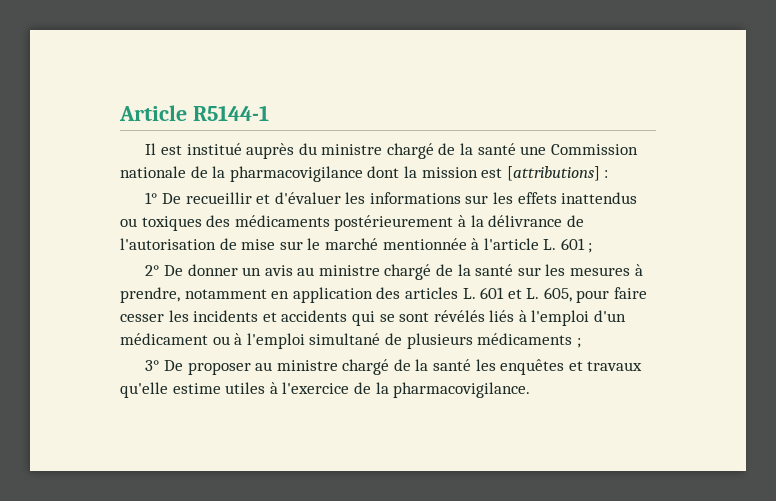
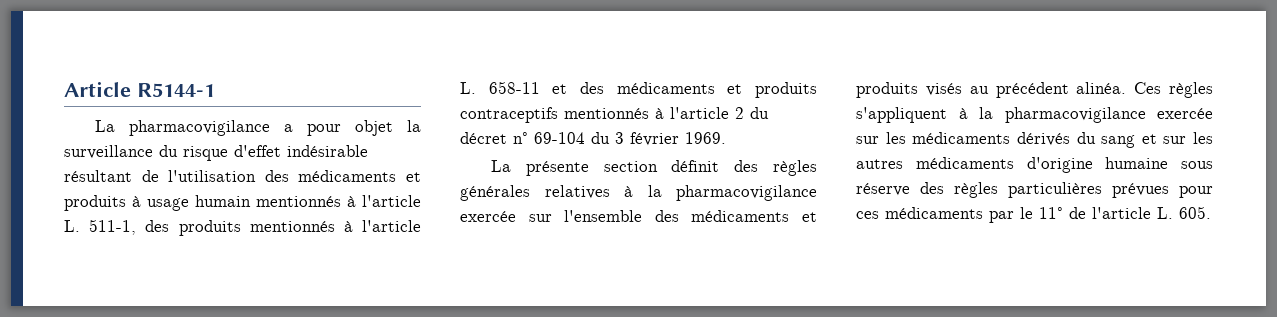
[145,143,638,159] [120,166,609,182] [145,192,638,204] [120,215,584,231] [120,238,593,253] [145,264,643,280] [120,287,648,303] [120,310,627,326] [120,333,581,349] [145,359,643,375] [120,382,531,398] Il est institué auprès du ministre chargé de la santé une Commission nationale de la pharmacovigilance dont la mission est [attributions] : // 1° De recueillir et d'évaluer les informations sur les effets inattendus ou toxiques des médicaments postérieurement à la délivrance de l'autorisation de mise sur le marché mentionnée à l'article L. 601 ; // 2° De donner un avis au ministre chargé de la santé sur les mesures à prendre, notamment en application des articles L. 601 et L. 605, pour faire cesser les incidents et accidents qui se sont révélés liés à l'emploi d'un médicament ou à l'emploi simultané de plusieurs médicaments ; // 3° De proposer au ministre chargé de la santé les enquêtes et travaux qu'elle estime utiles à l'exercice de la pharmacovigilance. -> [95,120,422,136] [64,145,368,161] [64,170,421,182] [64,195,421,211] [64,219,421,236] [460,81,817,98] [460,107,769,123] [460,132,726,146] [491,160,817,176] [460,185,817,201] [460,210,817,222] [856,82,1213,98] [856,107,1213,123] [856,132,1213,148] [856,157,1213,173] [856,182,1213,198] [856,206,1211,223] La pharmacovigilance a pour objet la surveillance du risque d'effet indésirable résultant de l'utilisation des médicaments et produits à usage humain mentionnés à l'article L. 511-1, des produits mentionnés à l'article L. 658-11 et des médicaments et produits contraceptifs mentionnés à l'article 2 du décret n° 69-104 du 3 février 1969. // La présente section définit des règles générales relatives à la pharmacovigilance exercée sur l'ensemble des médicaments et produits visés au précédent alinéa. Ces règles s'appliquent à la pharmacovigilance exercée sur les médicaments dérivés du sang et sur les autres médicaments d'origine humaine sous réserve des règles particulières prévues pour ces médicaments par le 11° de l'article L. 605.

